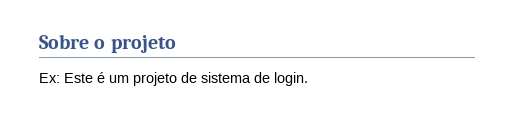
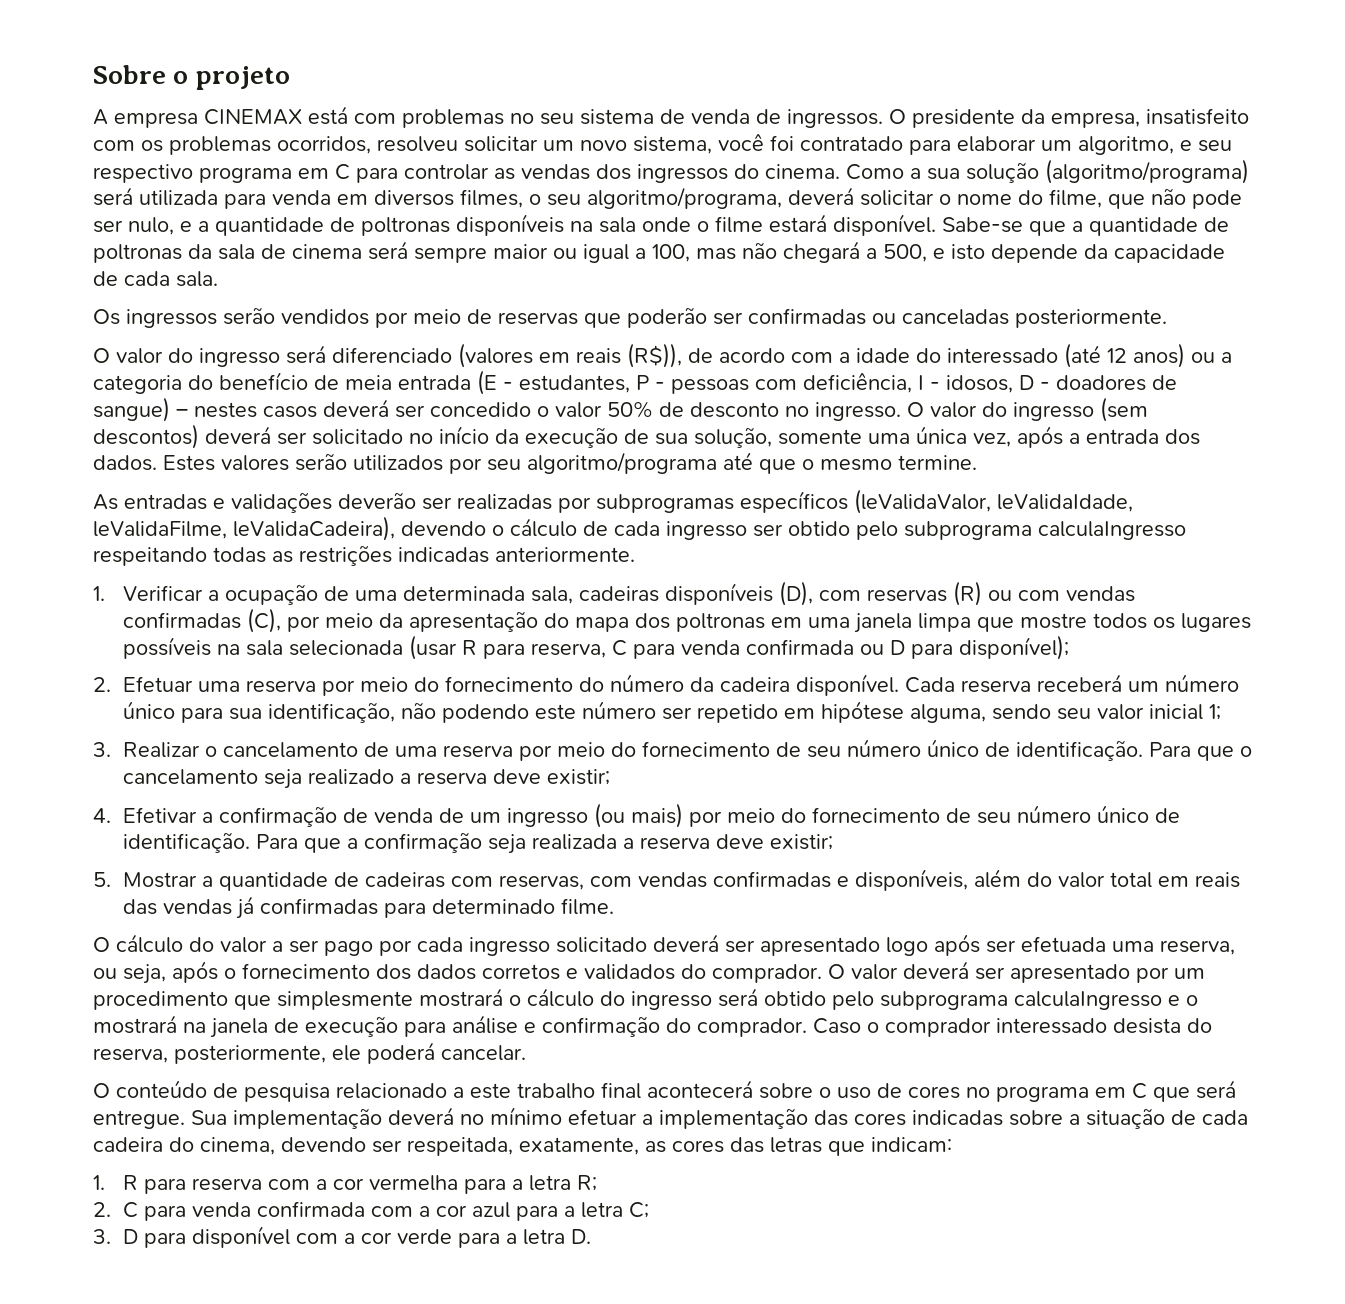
[39,72,308,86] Ex: Este é um projeto de sistema de login. -> [93,106,1249,128] [93,134,1232,155] [93,159,1249,184] [93,187,1242,209] [93,214,1229,236] [93,241,1225,263] [93,271,218,287] [93,307,1167,328] [93,343,1232,368] [93,370,1177,395] [93,397,1148,422] [93,424,1200,449] [93,452,977,474] [93,489,1133,514] [93,516,1186,541] [93,545,635,566] [93,581,1135,606] [122,608,1251,633] [122,635,1069,660] [93,674,1239,696] [122,701,1221,723] [93,739,1252,761] [122,769,610,789] [93,803,1180,828] [122,832,833,854] [93,869,1240,891] [122,896,614,919] [93,934,1235,956] [93,961,1205,984] [93,988,1198,1010] [93,1015,1212,1038] [93,1042,526,1064] [93,1080,1236,1102] [93,1107,1248,1129] [93,1137,952,1156] [93,1175,597,1194] [93,1201,649,1221] [93,1226,591,1248] A empresa CINEMAX está com problemas no seu sistema de venda de ingressos. O presidente da empresa, insatisfeito com os problemas ocorridos, resolveu solicitar um novo sistema, você foi contratado para elaborar um algoritmo, e seu respectivo programa em C para controlar as vendas dos ingressos do cinema. Como a sua solução (algoritmo/programa) será utilizada para venda em diversos filmes, o seu algoritmo/programa, deverá solicitar o nome do filme, que não pode ser nulo, e a quantidade de poltronas disponíveis na sala onde o filme estará disponível. Sabe-se que a quantidade de poltronas da sala de cinema será sempre maior ou igual a 100, mas não chegará a 500, e isto depende da capacidade de cada sala. // Os ingressos serão vendidos por meio de reservas que poderão ser confirmadas ou canceladas posteriormente. // O valor do ingresso será diferenciado (valores em reais (R$)), de acordo com a idade do interessado (até 12 anos) ou a categoria do benefício de meia entrada (E - estudantes, P - pessoas com deficiência, I - idosos, D - doadores de sangue) – nestes casos deverá ser concedido o valor 50% de desconto no ingresso. O valor do ingresso (sem descontos) deverá ser solicitado no início da execução de sua solução, somente uma única vez, após a entrada dos dados. Estes valores serão utilizados por seu algoritmo/programa até que o mesmo termine. // As entradas e validações deverão ser realizadas por subprogramas específicos (leValidaValor, leValidaIdade, leValidaFilme, leValidaCadeira), devendo o cálculo de cada ingresso ser obtido pelo subprograma calculaIngresso respeitando todas as restrições indicadas anteriormente. // 1. Verificar a ocupação de uma determinada sala, cadeiras disponíveis (D), com reservas (R) ou com vendas confirmadas (C), por meio da apresentação do mapa dos poltronas em uma janela limpa que mostre todos os lugares possíveis na sala selecionada (usar R para reserva, C para venda confirmada ou D para disponível); // 2. Efetuar uma reserva por meio do fornecimento do número da cadeira disponível. Cada reserva receberá um número único para sua identificação, não podendo este número ser repetido em hipótese alguma, sendo seu valor inicial 1; // 3. Realizar o cancelamento de uma reserva por meio do fornecimento de seu número único de identificação. Para que o cancelamento seja realizado a reserva deve existir; // 4. Efetivar a confirmação de venda de um ingresso (ou mais) por meio do fornecimento de seu número único de identificação. Para que a confirmação seja realizada a reserva deve existir; // 5. Mostrar a quantidade de cadeiras com reservas, com vendas confirmadas e disponíveis, além do valor total em reais das vendas já confirmadas para determinado filme. // O cálculo do valor a ser pago por cada ingresso solicitado deverá ser apresentado logo após ser efetuada uma reserva, ou seja, após o fornecimento dos dados corretos e validados do comprador. O valor deverá ser apresentado por um procedimento que simplesmente mostrará o cálculo do ingresso será obtido pelo subprograma calculaIngresso e o mostrará na janela de execução para análise e confirmação do comprador. Caso o comprador interessado desista do reserva, posteriormente, ele poderá cancelar. // O conteúdo de pesquisa relacionado a este trabalho final acontecerá sobre o uso de cores no programa em C que será entregue. Sua implementação deverá no mínimo efetuar a implementação das cores indicadas sobre a situação de cada cadeira do cinema, devendo ser respeitada, exatamente, as cores das letras que indicam: // 1. R para reserva com a cor vermelha para a letra R; // 2. C para venda confirmada com a cor azul para a letra C; // 3. D para disponível com a cor verde para a letra D.

